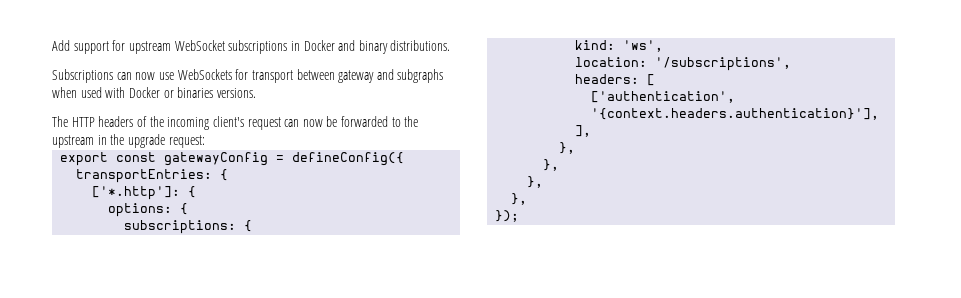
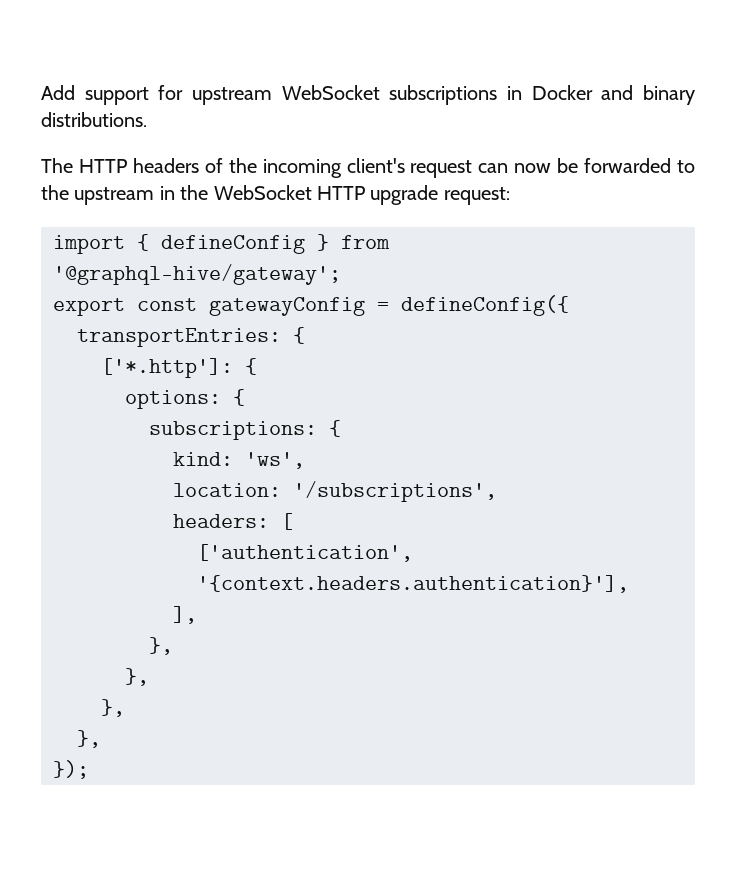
[52,69,444,83] [52,87,256,98] // Subscriptions can now use WebSockets for transport between gateway and subgraphs when used with Docker or binaries versions. -> (147, 119) none
(125, 139) none -> [213,185,365,200] WebSocket HTTP
(205, 141) none -> [53,234,390,254] [53,264,341,285] // import { defineConfig } from '@graphql-hive/gateway';

